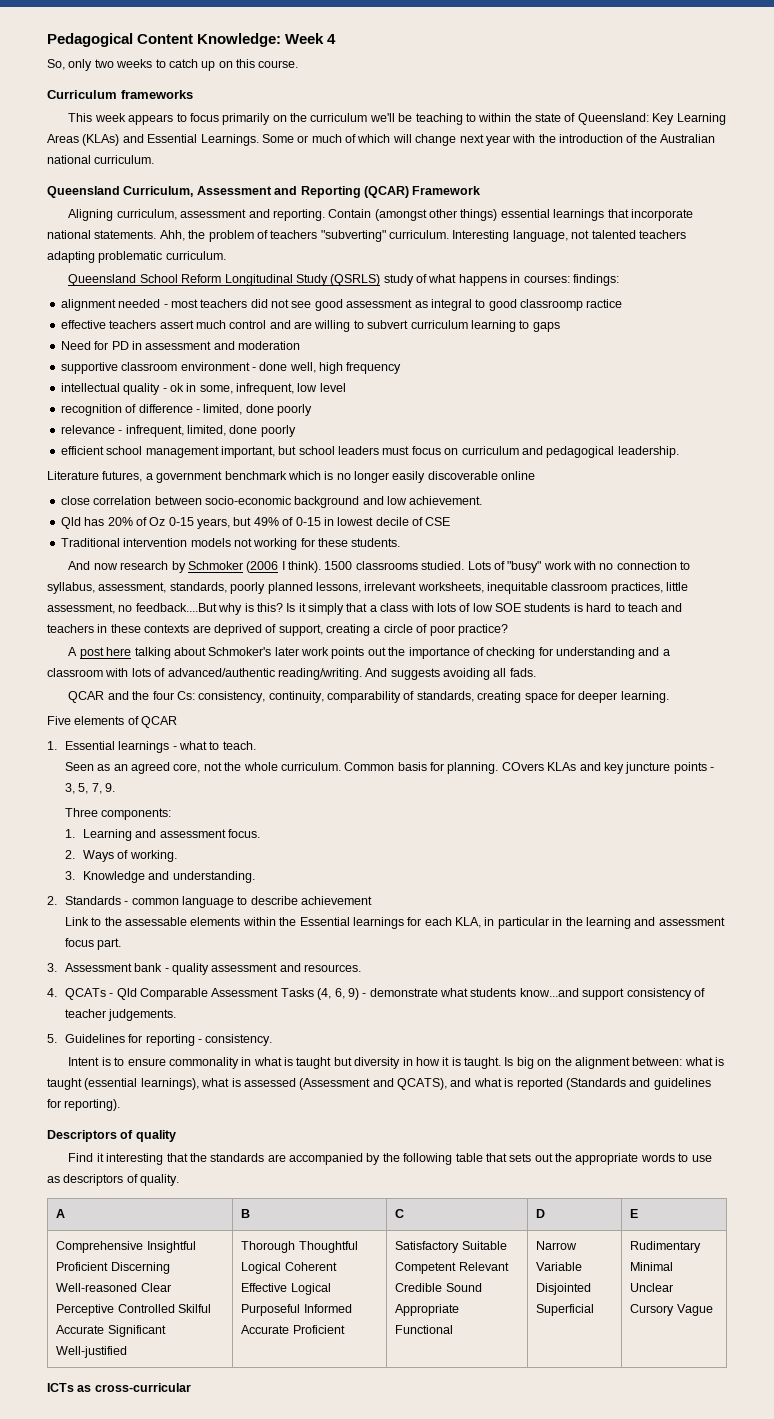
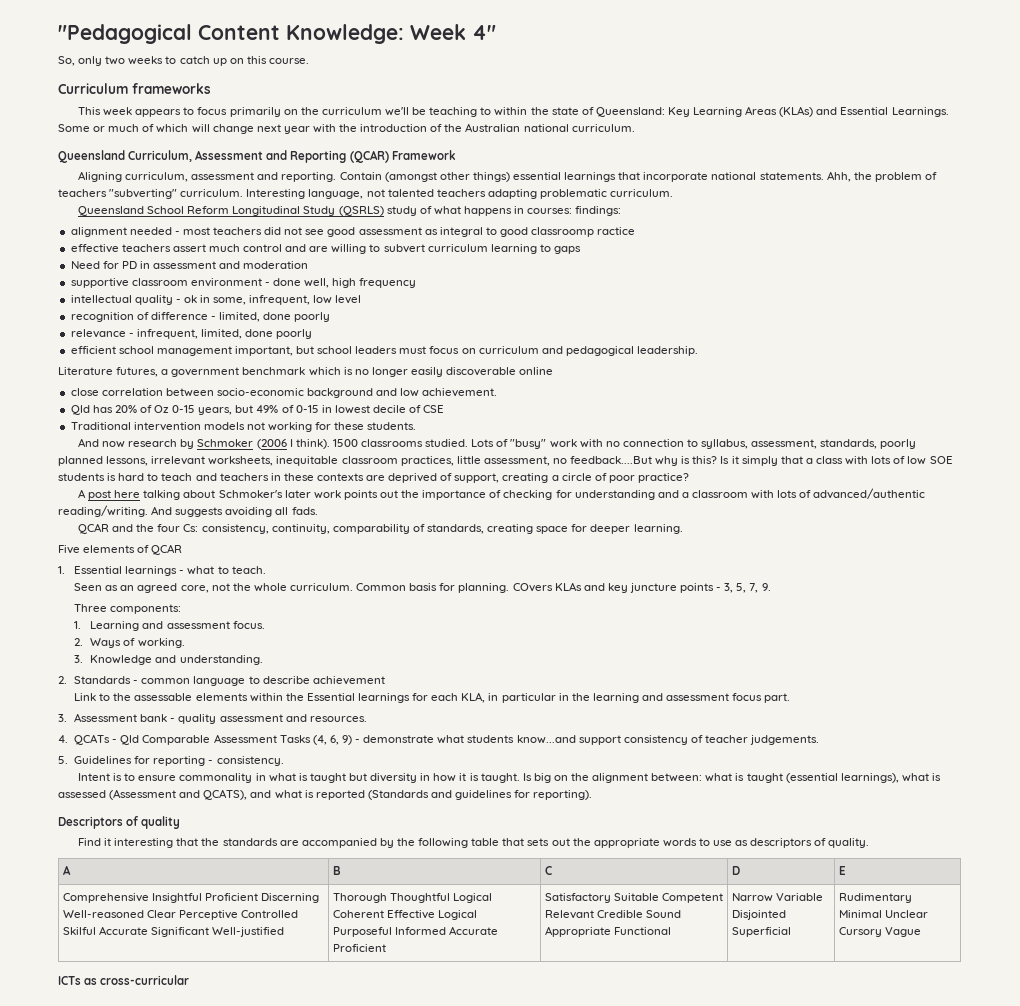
[47,33,133,47] Pedagogical -> [58,24,192,44] "Pedagogical
[327,34,337,44] 4 -> [472,25,496,40] 4"

